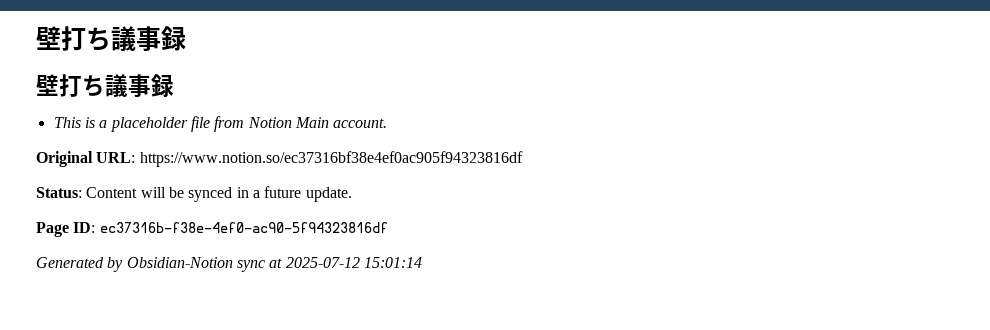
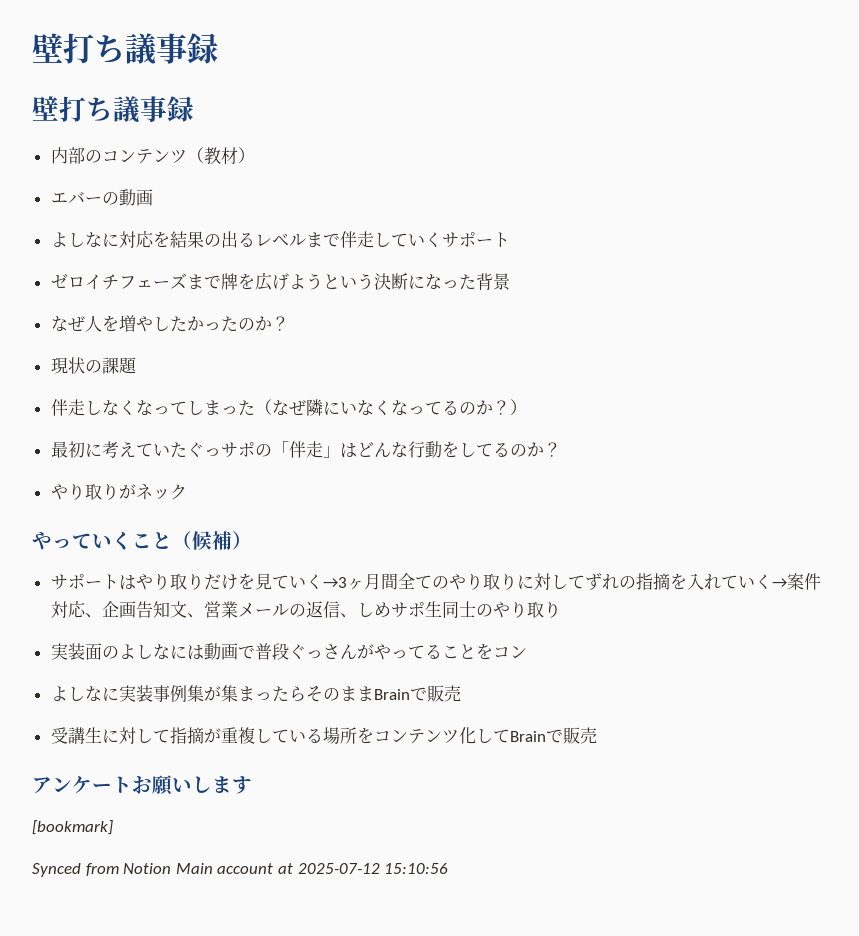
[53,116,388,132] [36,151,523,167] [36,186,352,202] [36,222,388,237] [36,257,265,272] This is a placeholder file from Notion Main account. // Original URL: https://www.notion.so/ec37316bf38e4ef0ac905f94323816df // Status: Content will be synced in a future update. // Page ID: ec37316b-f38e-4ef0-ac90-5f94323816df // Generated by Obsidian-Notion sync -> [50,147,255,165] [50,189,153,206] [50,231,510,248] [50,272,510,291] [50,315,289,332] [50,357,137,374] [50,399,527,416] [50,441,561,458] [50,483,187,500] [32,531,252,550] [50,573,821,590] [50,601,561,618] [50,643,527,660] [50,685,461,702] [50,727,597,745] [32,775,252,795] [32,820,113,835] [32,863,274,877] 内部のコンテンツ（教材） // エバーの動画 // よしなに対応を結果の出るレベルまで伴走していくサポート // ゼロイチフェーズまで牌を広げようという決断になった背景 // なぜ人を増やしたかったのか？ // 現状の課題 // 伴走しなくなってしまった（なぜ隣にいなくなってるのか？） // 最初に考えていたぐっサポの「伴走」はどんな行動をしてるのか？ // やり取りがネック // やっていくこと（候補） // サポートはやり取りだけを見ていく→3ヶ月間全てのやり取りに対してずれの指摘を入れていく→案件対応、企画告知文、営業メールの返信、しめサポ生同士のやり取り // 実装面のよしなには動画で普段ぐっさんがやってることをコン // よしなに実装事例集が集まったらそのままBrainで販売 // 受講生に対して指摘が重複している場所をコンテンツ化してBrainで販売 // アンケートお願いします // [bookmark] // Synced from Notion Main account
[363,257,422,268] 15:01:14 -> [384,863,449,874] 15:10:56

